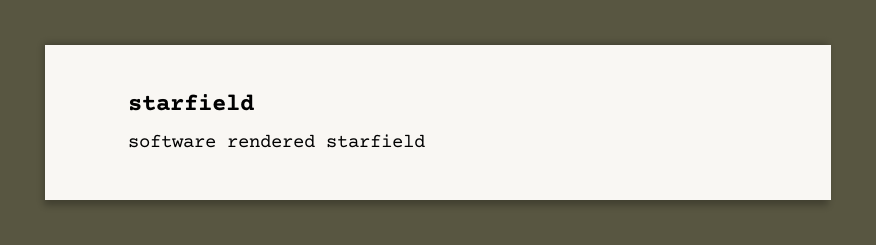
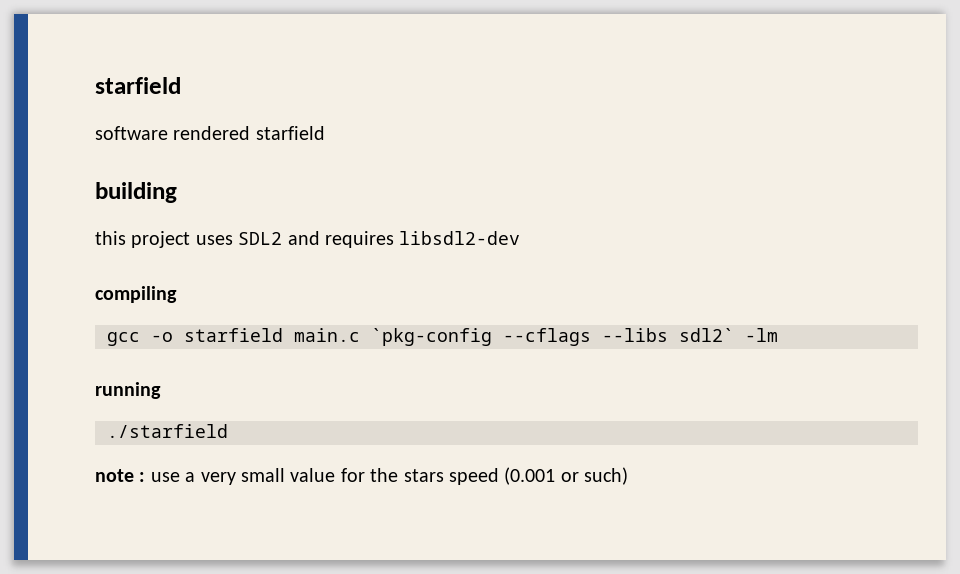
(425, 141) none -> [95,182,177,203] [95,231,521,248] [95,286,177,303] [107,328,778,346] [95,382,161,399] [107,424,228,438] [95,467,629,485] // building // this project uses SDL2 and requires libsdl2-dev // compiling // gcc -o starfield main.c `pkg-config --cflags --libs sdl2` -lm // running // ./starfield // note : use a very small value for the stars speed (0.001 or such)

